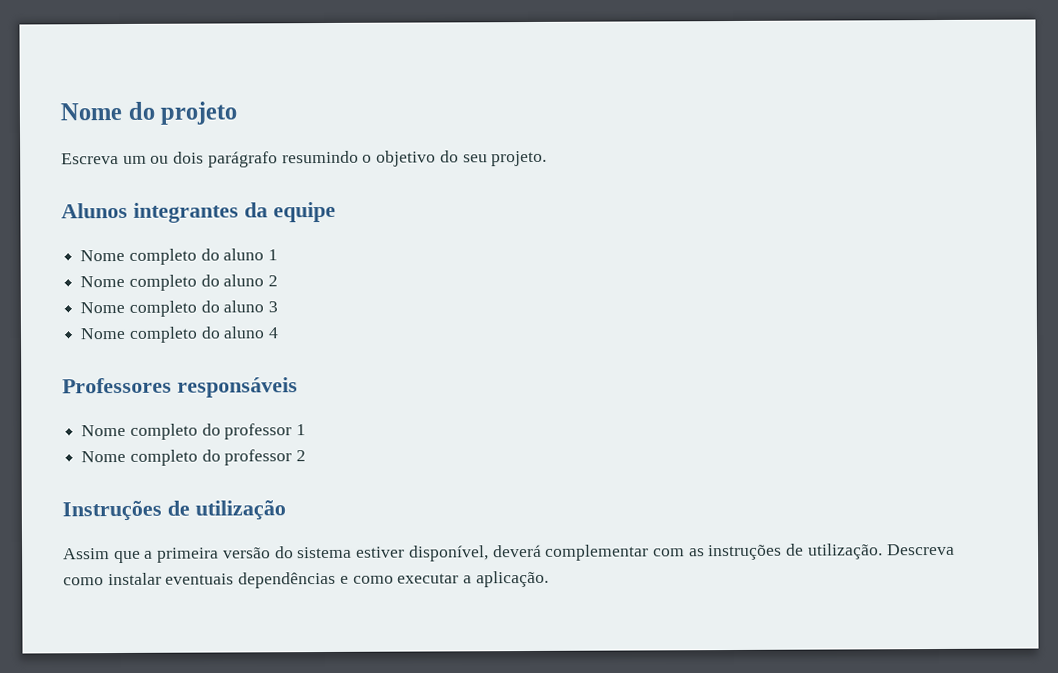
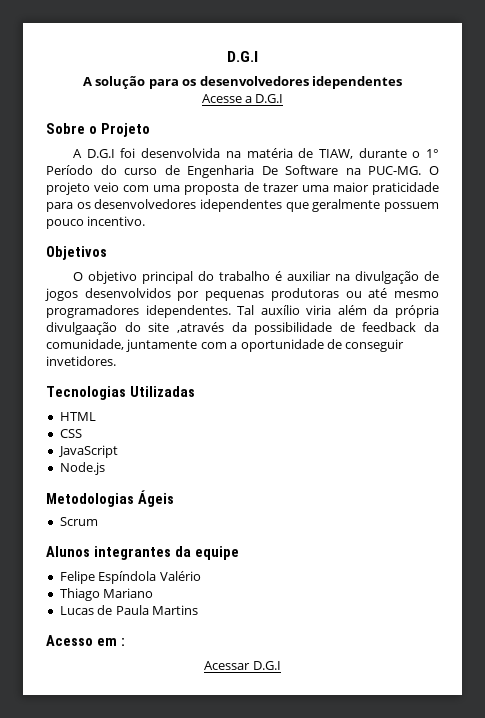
[60,101,238,125] [61,150,548,168] [61,201,336,223] [80,248,279,265] [80,274,279,291] [80,300,279,317] [80,326,280,343] [62,377,298,398] [81,423,307,440] [81,449,307,466] [62,500,286,522] [63,543,955,564] [63,570,549,589] Nome do projeto // Escreva um ou dois parágrafo resumindo o objetivo do seu projeto. // Alunos integrantes da equipe // Nome completo do aluno 1 // Nome completo do aluno 2 // Nome completo do aluno 3 // Nome completo do aluno 4 // Professores responsáveis // Nome completo do professor 1 // Nome completo do professor 2 // Instruções de utilização // Assim que a primeira versão do sistema estiver disponível, deverá complementar com as instruções de utilização. Descreva como instalar eventuais dependências e como executar a aplicação. -> [227,51,258,62] [83,76,402,89] [201,94,284,103] [46,123,150,137] [73,148,439,159] [46,165,439,178] [46,182,439,195] [46,199,439,212] [46,216,146,229] [46,246,107,260] [73,271,439,284] [45,288,440,301] [46,305,440,318] [46,322,439,335] [46,339,405,352] [46,356,116,366] [46,386,195,400] [59,412,96,421] [59,429,82,438] [57,445,118,458] [59,462,105,475] [46,490,174,507] [59,517,98,526] [46,546,239,560] [59,571,201,584] [59,588,154,601] [59,605,198,615] [46,635,125,646] [204,661,281,670] D.G.I // A solução para os desenvolvedores idependentes // Acesse a D.G.I // Sobre o Projeto // A D.G.I foi desenvolvida na matéria de TIAW, durante o 1° Período do curso de Engenharia De Software na PUC-MG. O projeto veio com uma proposta de trazer uma maior praticidade para os desenvolvedores idependentes que geralmente possuem pouco incentivo. // Objetivos // O objetivo principal do trabalho é auxiliar na divulgação de jogos desenvolvidos por pequenas produtoras ou até mesmo programadores idependentes. Tal auxílio viria além da própria divulgaação do site ,através da possibilidade de feedback da comunidade, juntamente com a oportunidade de conseguir invetidores. // Tecnologias Utilizadas // HTML // CSS // JavaScript // Node.js // Metodologias Ágeis // Scrum // Alunos integrantes da equipe // Felipe Espíndola Valério // Thiago Mariano // Lucas de Paula Martins // Acesso em : // Acessar D.G.I

